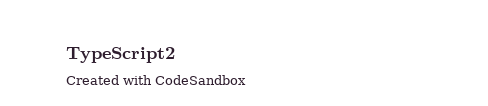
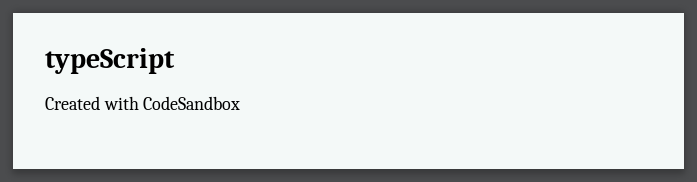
[66,47,175,63] TypeScript2 -> [45,48,175,74] typeScript

